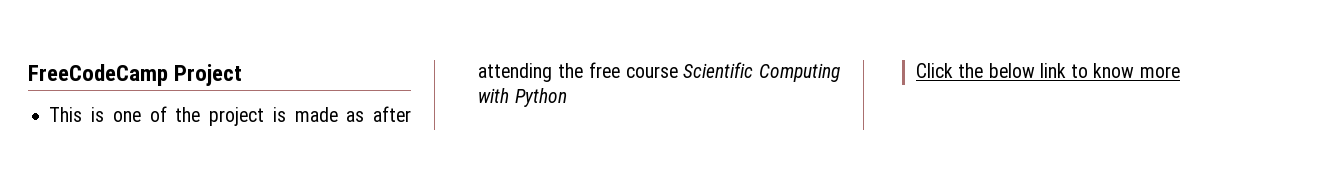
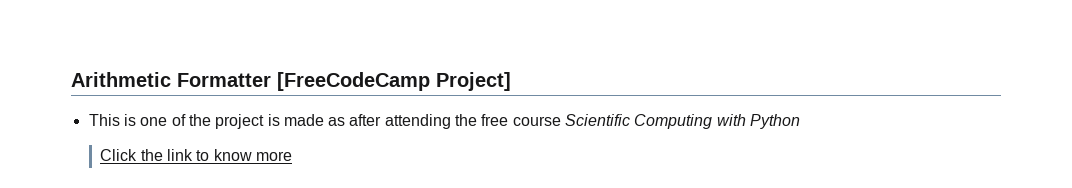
[28,64,243,86] FreeCodeCamp Project -> [71,72,511,91] Arithmetic Formatter [FreeCodeCamp Project]
[988,63,1035,78] below -> (163, 155) none

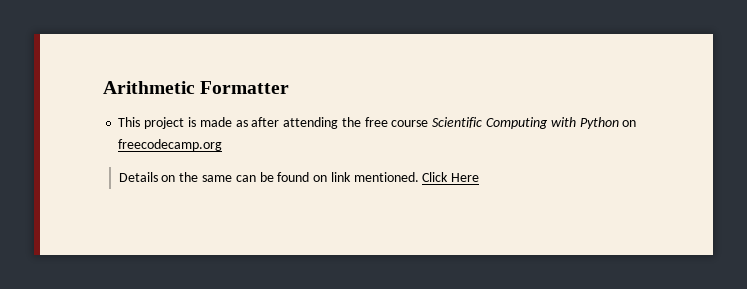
[277,72,511,91] [FreeCodeCamp Project] -> (290, 87) none
[123,114,211,126] is one of the -> (141, 122) none
[100,149,293,161] // Click the link to know more -> [622,120,637,127] [118,139,223,151] [118,172,480,182] on freecodecamp.org // Details on the same can be found on link mentioned. Click Here

